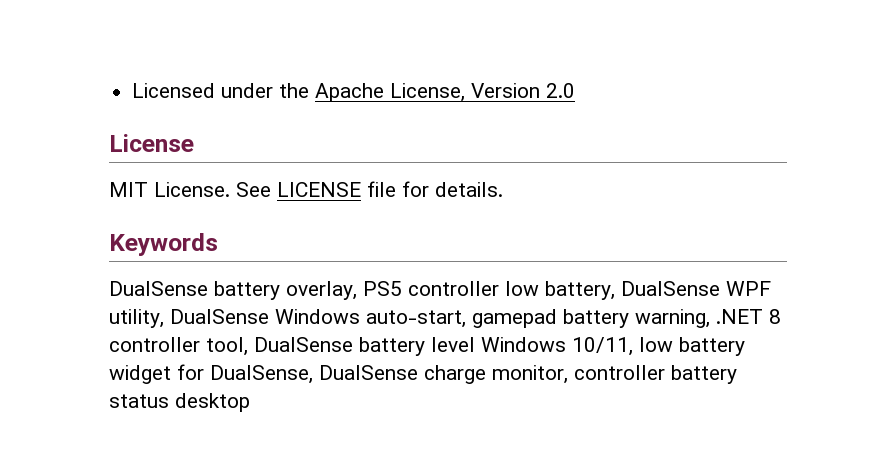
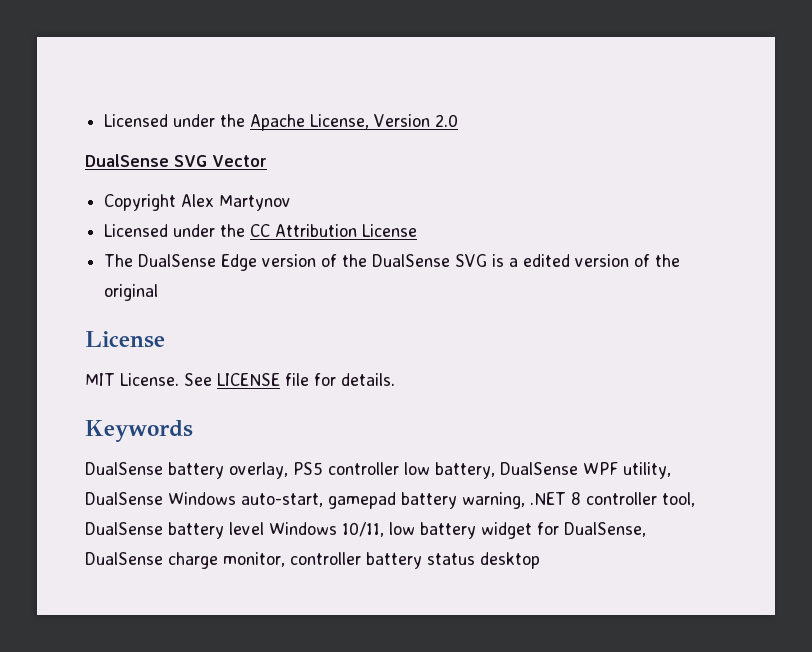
(576, 90) none -> [85,154,267,167] [104,194,292,211] [104,224,418,237] [104,254,681,271] [104,284,159,301] // DualSense SVG Vector // Copyright Alex Martynov // Licensed under the CC Attribution License // The DualSense Edge version of the DualSense SVG is a edited version of the original

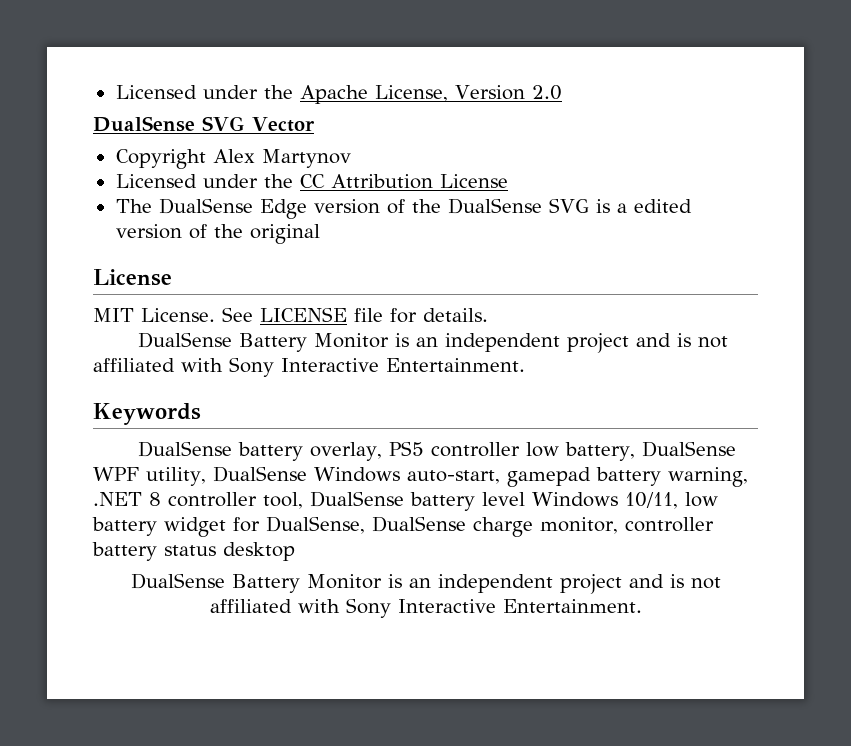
(395, 379) none -> [138,332,729,353] [93,357,525,377] // DualSense Battery Monitor is an independent project and is not affiliated with Sony Interactive Entertainment.
(540, 560) none -> [130,573,721,594] [209,598,642,618] // DualSense Battery Monitor is an independent project and is not affiliated with Sony Interactive Entertainment.

